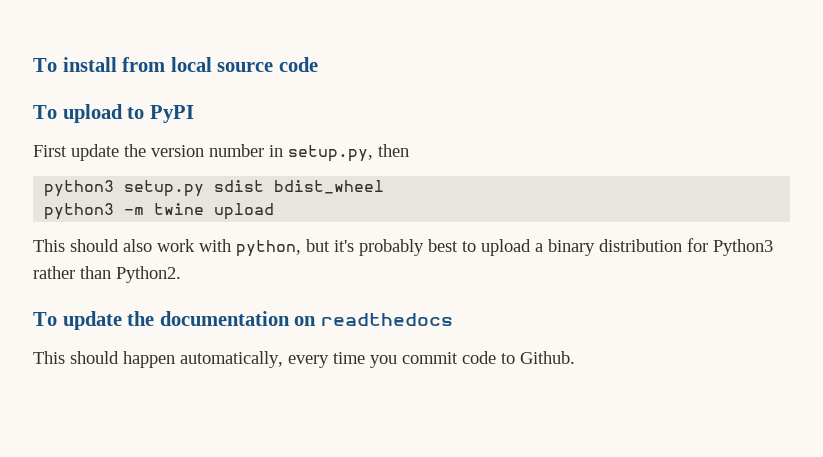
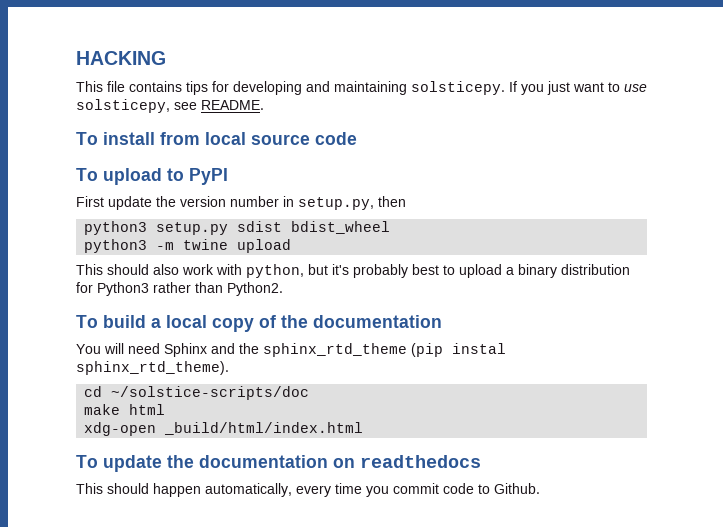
(33, 65) none -> [76,51,166,65] [76,81,647,95] [76,99,264,113] HACKING // This file contains tips for developing and maintaining solsticepy. If you just want to use solsticepy, see README. //
(181, 274) none -> [76,315,442,332] [76,343,506,357] [76,361,229,375] [84,386,310,400] [84,404,166,415] [84,422,364,436] // To build a local copy of the documentation // You will need Sphinx and the sphinx_rtd_theme (pip instal sphinx_rtd_theme). // cd ~/solstice-scripts/doc // make html // xdg-open _build/html/index.html

